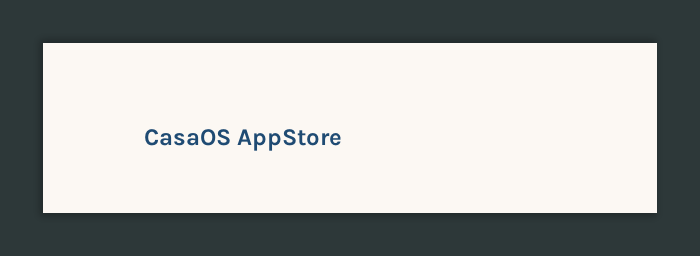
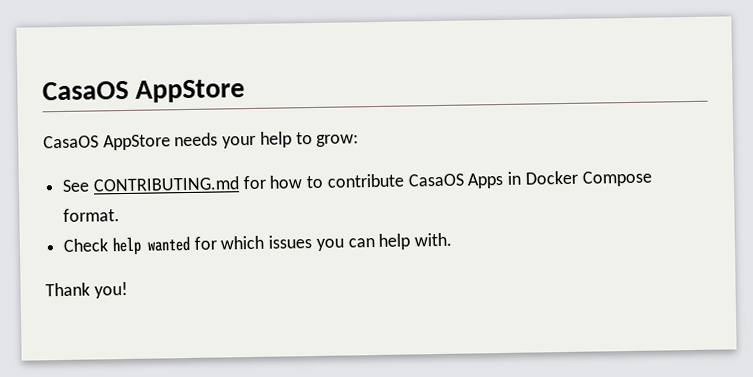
[144,129,343,151] CasaOS AppStore -> [42,79,246,103] [43,131,360,151] [62,170,652,192] [63,208,121,222] [63,232,453,256] [45,281,128,299] CasaOS AppStore // CasaOS AppStore needs your help to grow: // See CONTRIBUTING.md for how to contribute CasaOS Apps in Docker Compose format. // Check help wanted for which issues you can help with. // Thank you!

